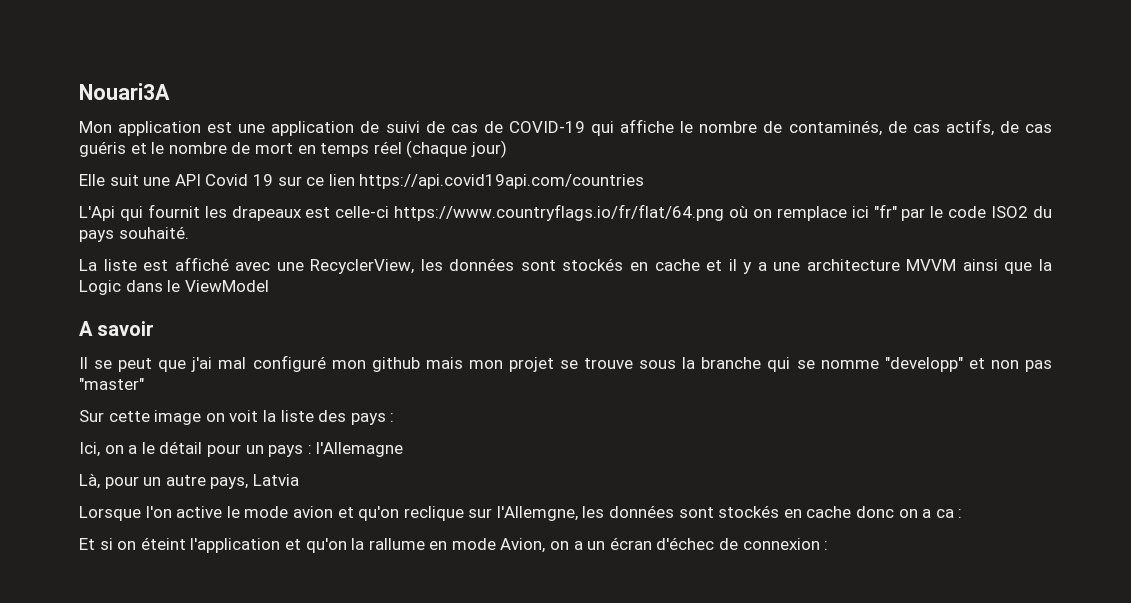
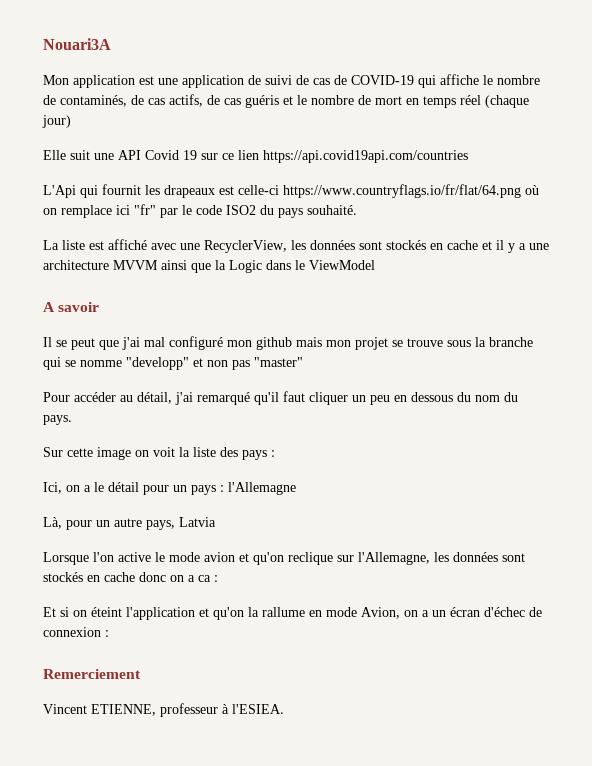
(144, 384) none -> [43,391,518,405] [43,415,72,425] // Pour accéder au détail, j'ai remarqué qu'il faut cliquer un peu en dessous du nom du pays.
[496,506,578,521] l'Allemgne, -> [358,552,430,565] l'Allemagne,
(829, 545) none -> [43,669,141,679] [43,703,284,717] // Remerciement // Vincent ETIENNE, professeur à l'ESIEA.

